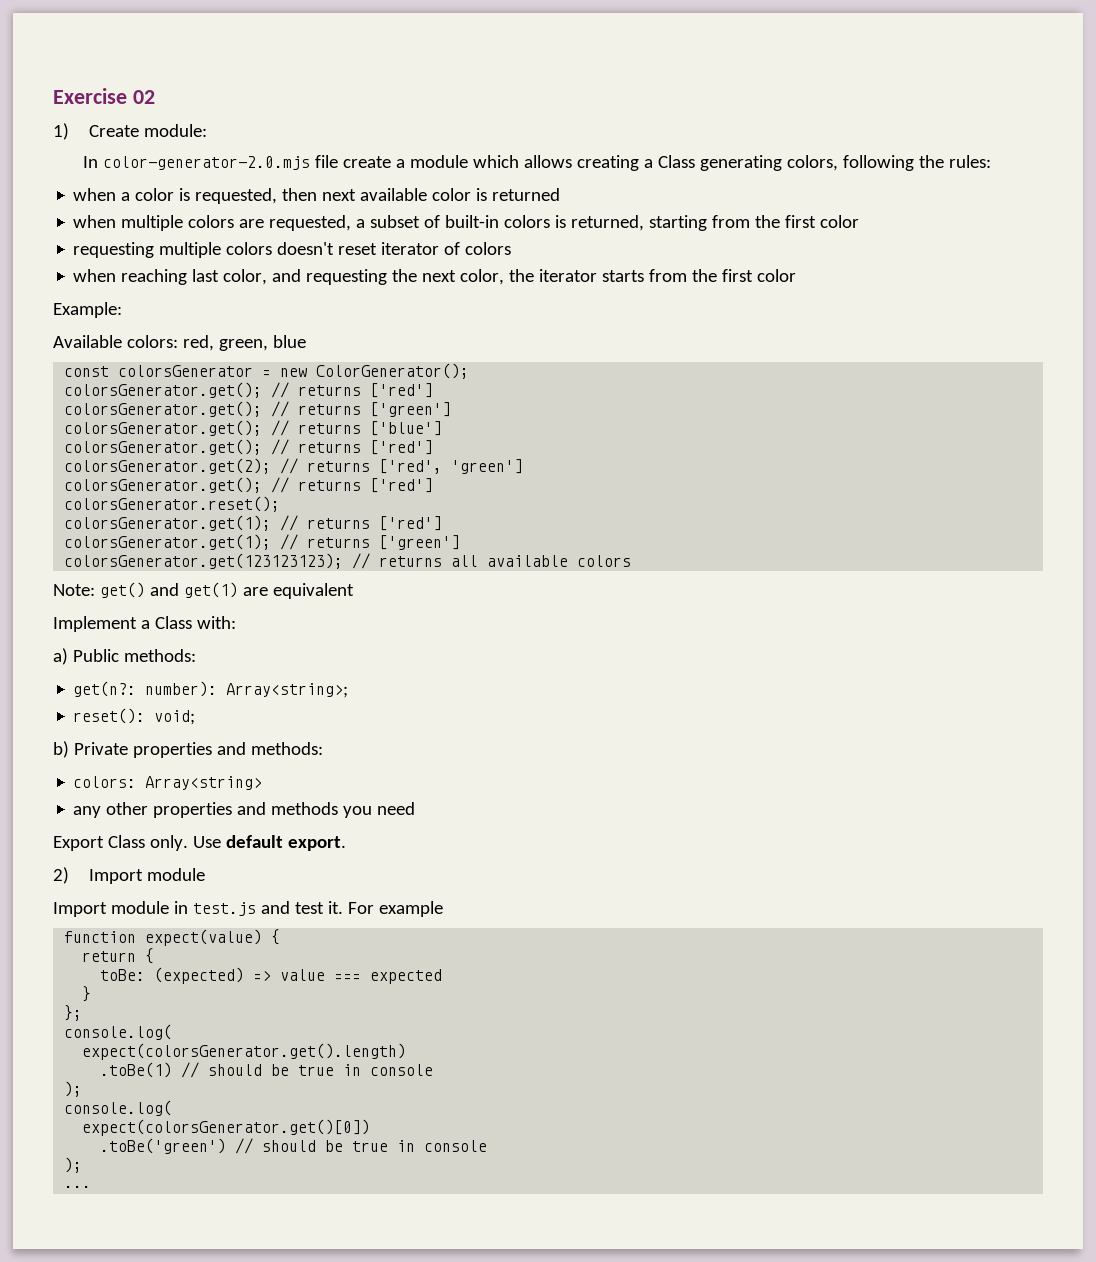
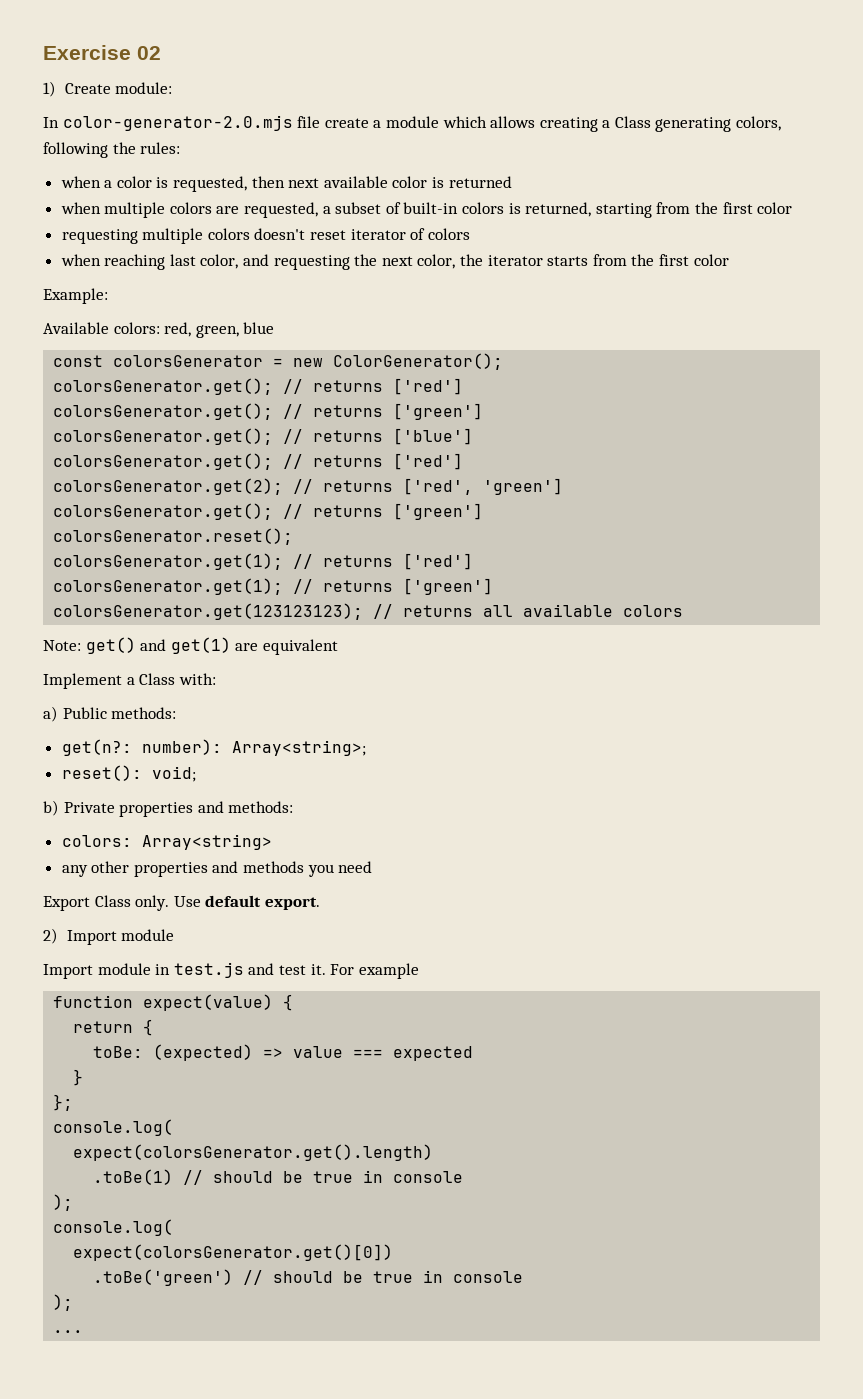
[370,478,434,493] ['red'] -> [393,503,484,520] ['green']

